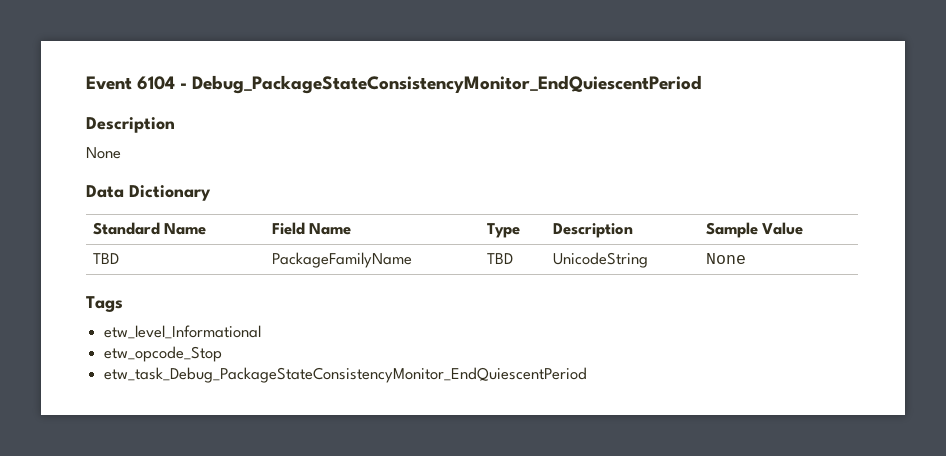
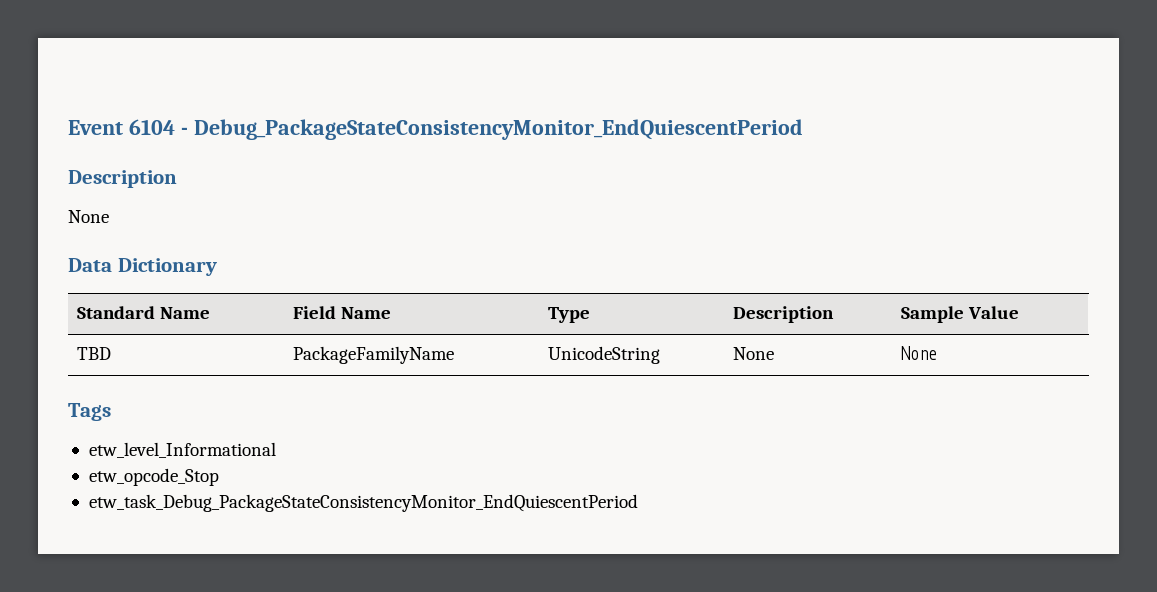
[486,253,513,264] [552,252,648,268] TBD | UnicodeString -> [547,346,660,364] [732,347,774,360] UnicodeString | None

